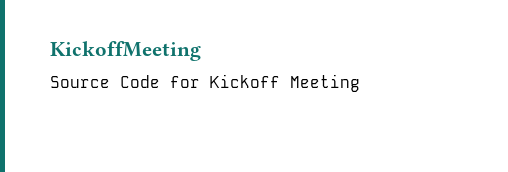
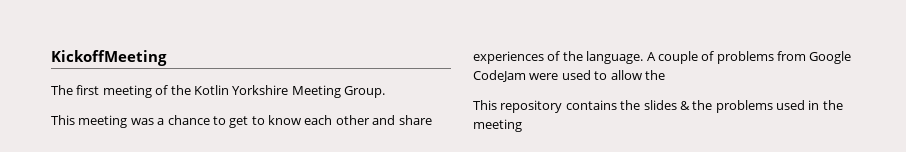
[50,74,360,92] Source Code for Kickoff Meeting -> [51,85,385,98] [51,115,432,128] [473,51,852,64] [473,70,665,82] [473,100,843,113] [473,119,522,132] The first meeting of the Kotlin Yorkshire Meeting Group. // This meeting was a chance to get to know each other and share experiences of the language. A couple of problems from Google CodeJam were used to allow the // This repository contains the slides & the problems used in the meeting

